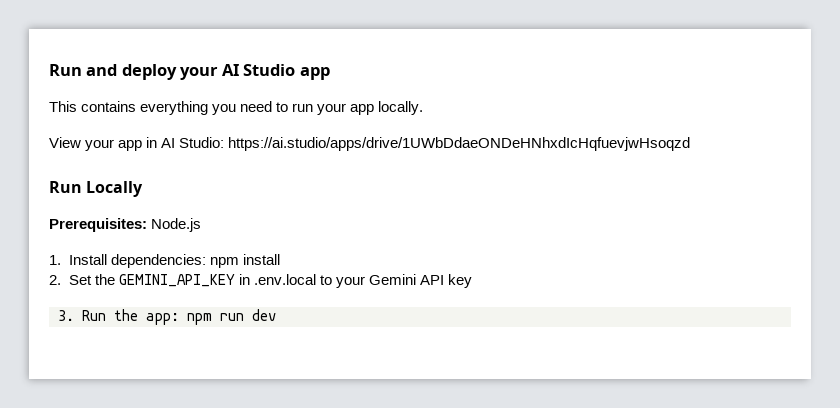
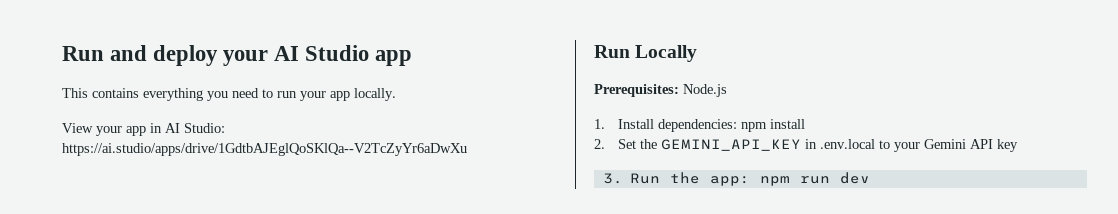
[228,137,691,151] https://ai.studio/apps/drive/1UWbDdaeONDeHNhxdIcHqfuevjwHsoqzd -> [62,143,467,156] https://ai.studio/apps/drive/1GdtbAJEglQoSKlQa--V2TcZyYr6aDwXu

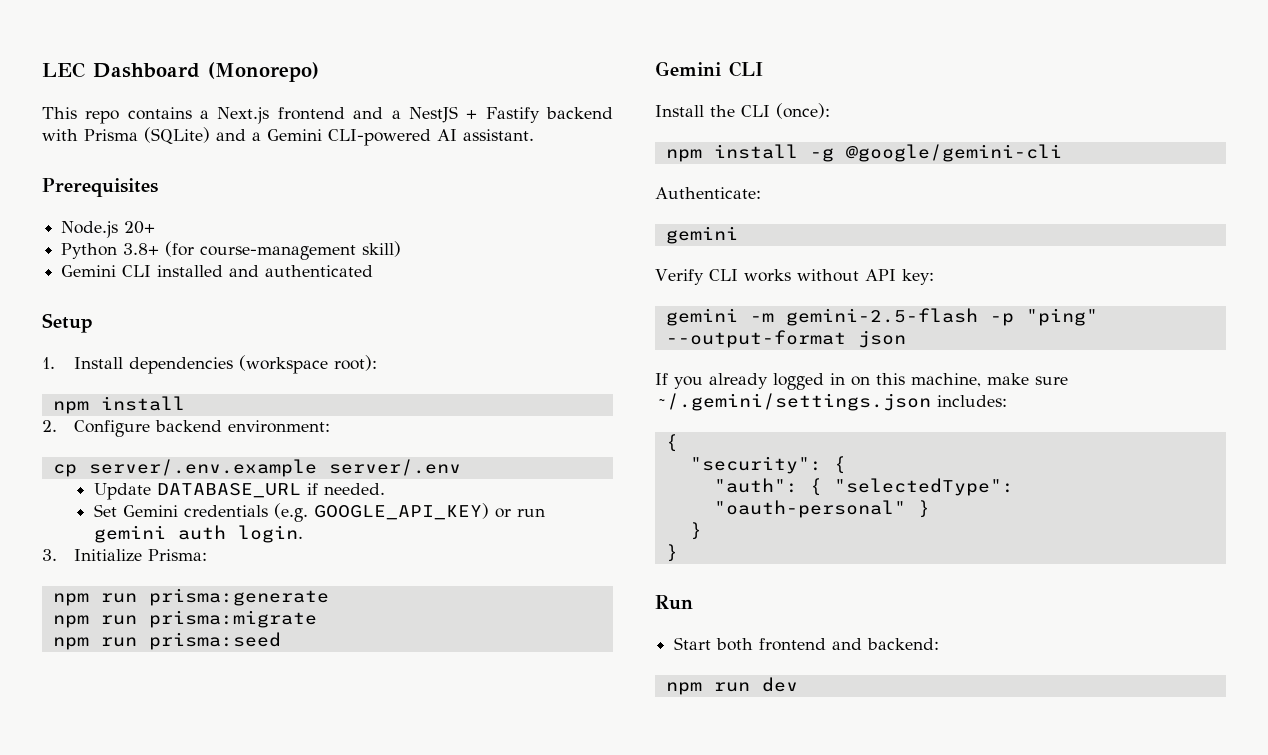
[62,45,413,66] [62,88,396,101] [62,123,225,136] [62,143,467,156] [594,45,698,62] [594,84,727,97] Run and deploy your AI Studio app // This contains everything you need to run your app locally. // View your app in AI Studio: https://ai.studio/apps/drive/1GdtbAJEglQoSKlQa--V2TcZyYr6aDwXu // Run Locally // Prerequisites: Node.js -> [42,62,319,82] [42,106,614,124] [42,127,534,146] [42,178,158,197] [61,221,156,238] [61,241,402,260] [61,265,374,277] [42,313,93,333] LEC Dashboard (Monorepo) // This repo contains a Next.js frontend and a NestJS + Fastify backend with Prisma (SQLite) and a Gemini CLI-powered AI assistant. // Prerequisites // Node.js 20+ // Python 3.8+ (for course-management skill) // Gemini CLI installed and authenticated // Setup
[657,119,737,132] dependencies: -> [129,355,378,374] dependencies (workspace root): //
[617,139,1018,152] [602,172,750,186] Set the GEMINI_API_KEY in .env.local to your Gemini API key // 3. Run the app: -> [74,420,331,437] [52,459,461,477] [93,483,385,500] [93,503,545,522] [93,525,303,543] [42,549,208,562] [52,588,329,606] [52,610,317,628] [52,632,281,650] [655,61,763,77] [655,103,830,119] [665,144,1062,162] [655,187,761,199] [665,226,738,244] [655,269,934,285] [665,308,1098,326] [665,330,906,348] [655,373,1068,390] [655,393,1007,411] [665,434,678,452] [689,456,846,474] [713,478,1014,496] [713,500,930,518] [689,522,702,540] [665,544,678,562] [655,595,693,610] [674,637,940,651] Configure backend environment: // cp server/.env.example server/.env // Update DATABASE_URL if needed. // Set Gemini credentials (e.g. GOOGLE_API_KEY) or run gemini auth login. // 3. Initialize Prisma: // npm run prisma:generate // npm run prisma:migrate // npm run prisma:seed // Gemini CLI // Install the CLI (once): // npm install -g @google/gemini-cli // Authenticate: // gemini // Verify CLI works without API key: // gemini -m gemini-2.5-flash -p "ping" --output-format json // If you already logged in on this machine, make sure ~/.gemini/settings.json includes: // { // "security": { // "auth": { "selectedType": "oauth-personal" } // } // } // Run // Start both frontend and backend: //

